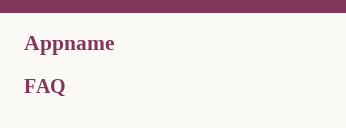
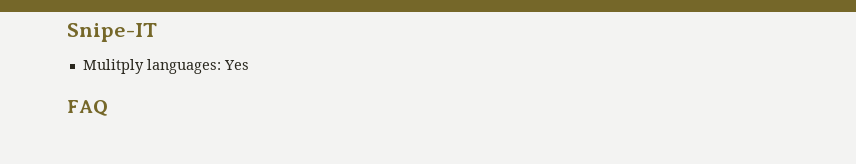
[24,36,115,55] Appname -> [67,23,157,42] [82,59,249,74] Snipe-IT // Mulitply languages: Yes

